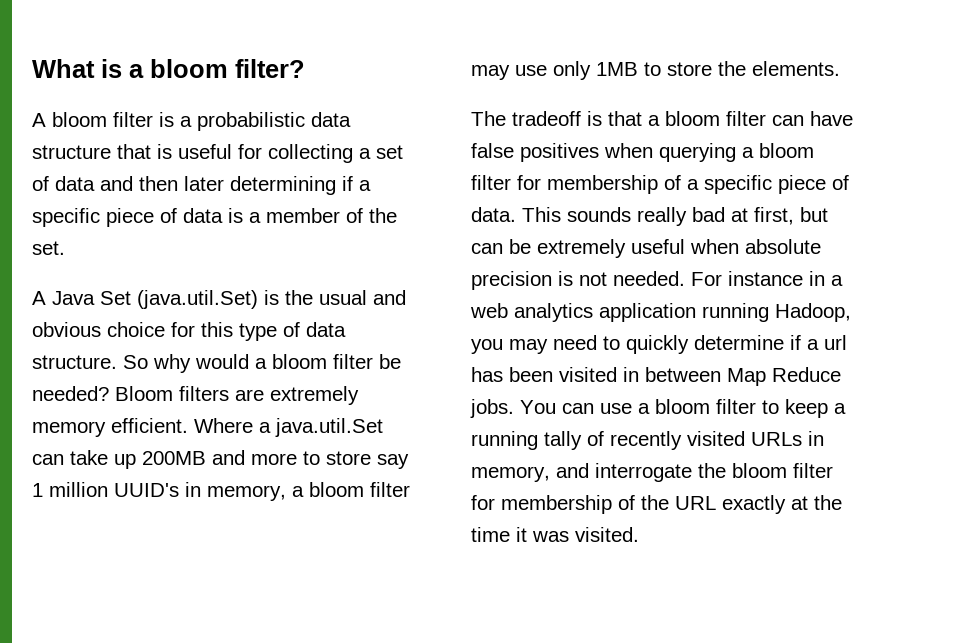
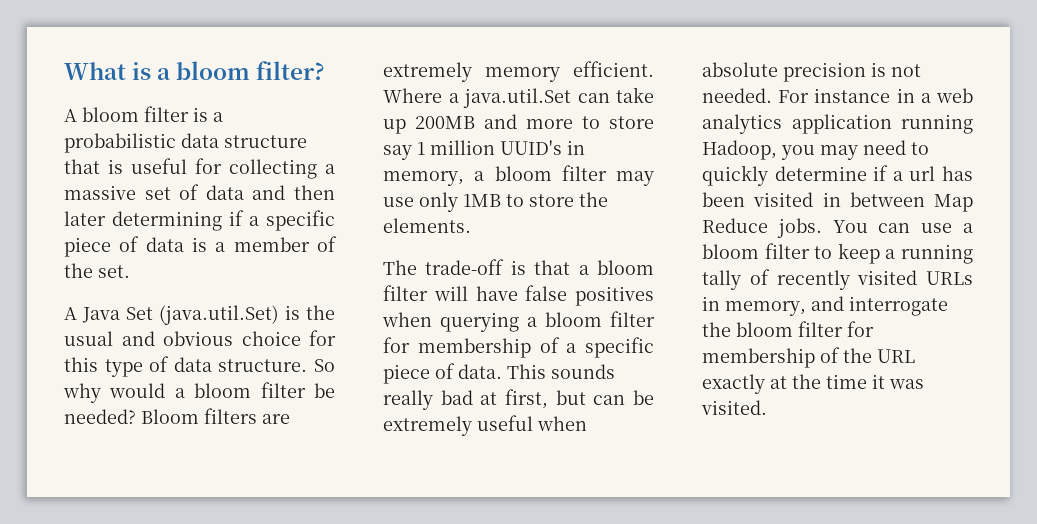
(371, 153) none -> [64,185,136,200] massive
[512,111,581,126] tradeoff -> [425,259,505,275] trade-off
[772,115,804,126] can -> [433,286,468,301] will

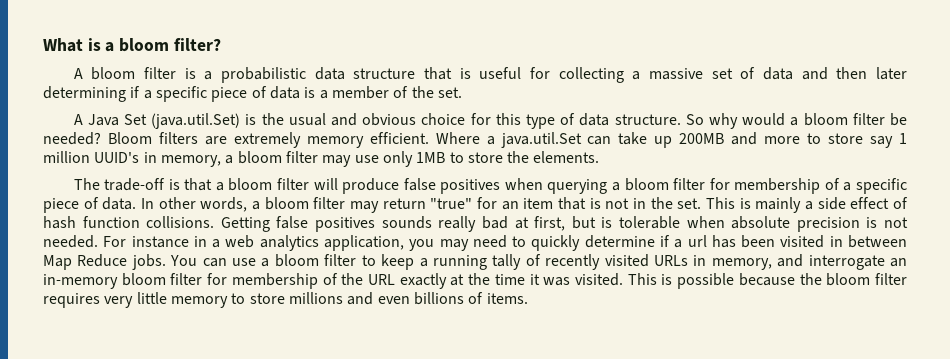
[475,286,518,301] have -> [342,178,400,194] produce
[507,364,546,379] This -> [141,197,908,213] [43,216,376,232] In other words, a bloom filter may return "true" for an item that is not in the set. This is mainly a side effect of hash function collisions. Getting false positives
[593,390,654,405] [383,415,533,436] can be extremely useful -> [601,216,680,229] is tolerable
[791,114,973,134] [702,140,777,160] application running Hadoop, -> [323,235,404,251] application,
[702,322,731,337] the -> [890,258,907,267] [43,274,118,289] an in-memory
(767, 407) none -> [627,273,907,289] [43,292,528,308] This is possible because the bloom filter requires very little memory to store millions and even billions of items.

